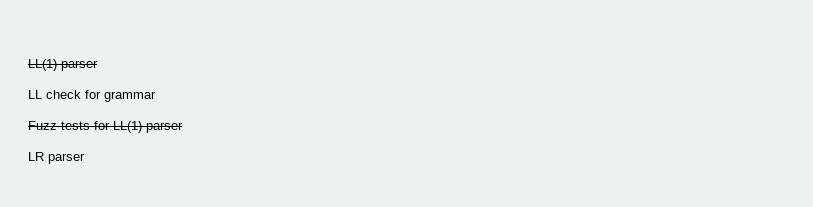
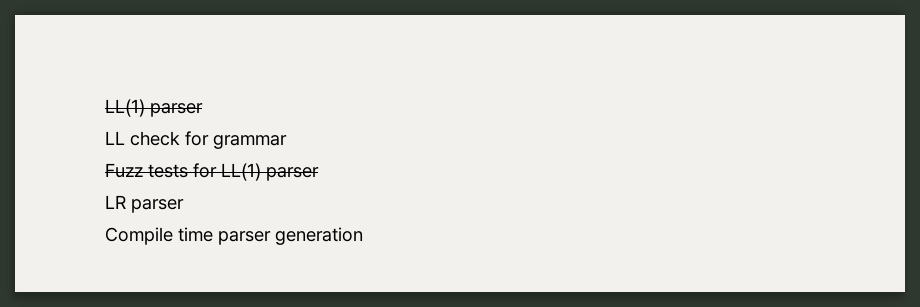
(85, 158) none -> [105,227,363,245] // Compile time parser generation

